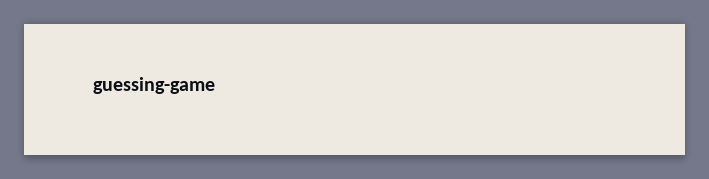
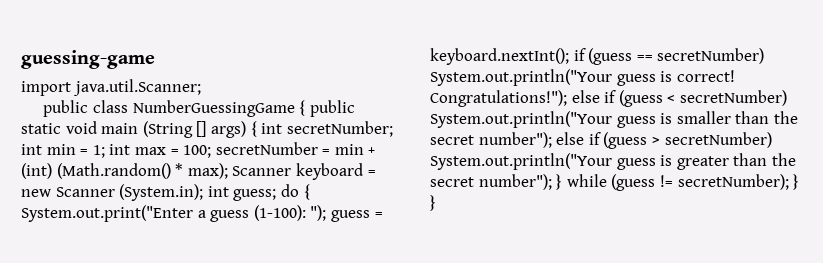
(215, 85) none -> [21,79,201,96] [43,100,355,117] [21,121,393,138] [21,142,376,158] [21,163,376,180] [21,184,310,201] [21,205,383,222] [430,48,765,65] [430,69,735,86] [430,90,787,107] [430,111,798,128] [430,132,772,149] [430,153,796,170] [430,174,800,191] [430,195,436,211] // import java.util.Scanner; // public class NumberGuessingGame { public static void main (String [] args) { int secretNumber; int min = 1; int max = 100; secretNumber = min + (int) (Math.random() * max); Scanner keyboard = new Scanner (System.in); int guess; do { System.out.print("Enter a guess (1-100): "); guess = keyboard.nextInt(); if (guess == secretNumber) System.out.println("Your guess is correct! Congratulations!"); else if (guess < secretNumber) System.out.println("Your guess is smaller than the secret number"); else if (guess > secretNumber) System.out.println("Your guess is greater than the secret number"); } while (guess != secretNumber); } }

